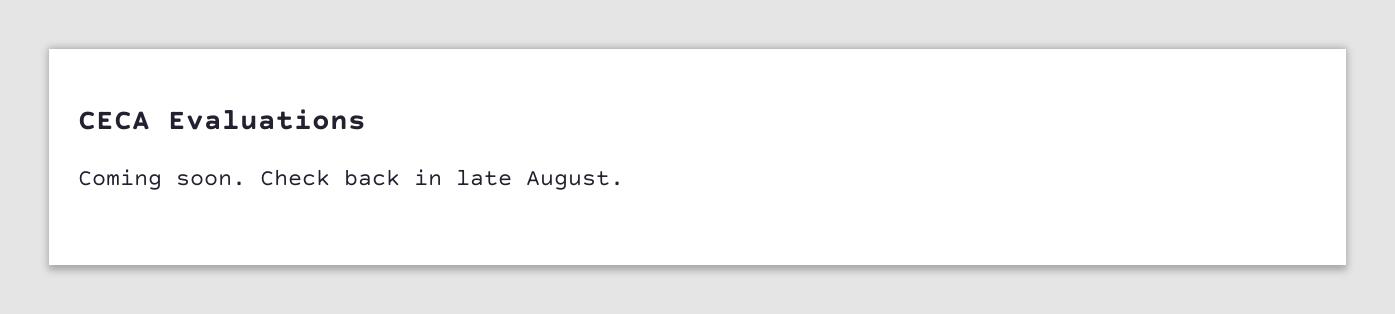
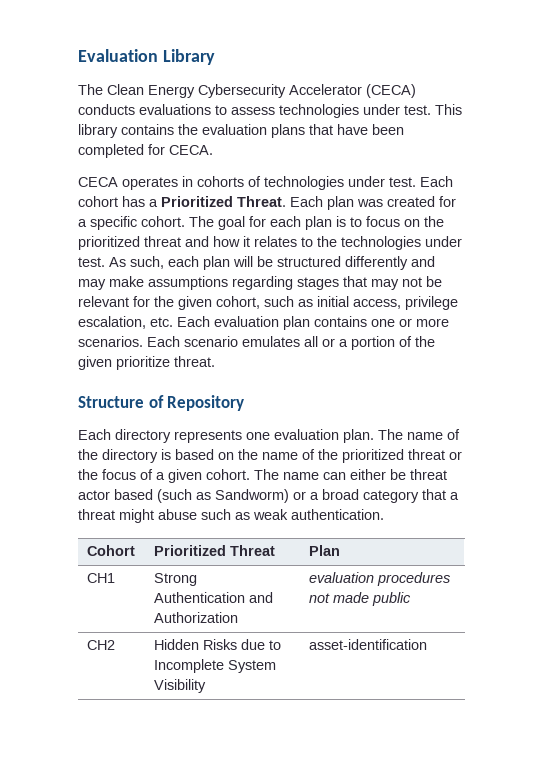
[78,109,366,130] [78,169,624,190] CECA Evaluations // Coming soon. Check back in late August. -> [78,49,215,65] [78,84,416,98] [78,104,462,118] [78,124,404,138] [78,144,213,158] [78,176,453,190] [78,196,456,210] [78,216,444,230] [78,236,462,250] [78,256,435,270] [78,276,442,290] [78,296,458,310] [78,316,449,330] [78,336,435,350] [78,356,215,370] [78,395,245,411] [78,429,460,443] [78,449,462,463] [78,469,447,483] [78,489,459,503] [78,509,384,523] [87,545,136,556] [154,545,276,556] [309,545,341,556] [87,573,116,583] [154,573,198,586] [154,592,274,603] [154,612,239,623] [309,572,451,586] [309,592,412,606] [87,640,116,650] [154,639,282,650] [154,659,277,673] [154,679,207,693] [309,639,428,650] Evaluation Library // The Clean Energy Cybersecurity Accelerator (CECA) conducts evaluations to assess technologies under test. This library contains the evaluation plans that have been completed for CECA. // CECA operates in cohorts of technologies under test. Each cohort has a Prioritized Threat. Each plan was created for a specific cohort. The goal for each plan is to focus on the prioritized threat and how it relates to the technologies under test. As such, each plan will be structured differently and may make assumptions regarding stages that may not be relevant for the given cohort, such as initial access, privilege escalation, etc. Each evaluation plan contains one or more scenarios. Each scenario emulates all or a portion of the given prioritize threat. // Structure of Repository // Each directory represents one evaluation plan. The name of the directory is based on the name of the prioritized threat or the focus of a given cohort. The name can either be threat actor based (such as Sandworm) or a broad category that a threat might abuse such as weak authentication. // Cohort | Prioritized Threat | Plan // CH1 | Strong Authentication and Authorization | evaluation procedures not made public // CH2 | Hidden Risks due to Incomplete System Visibility | asset-identification

